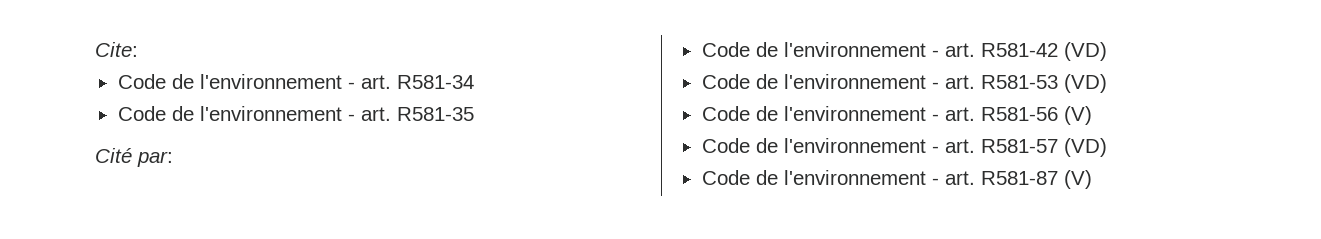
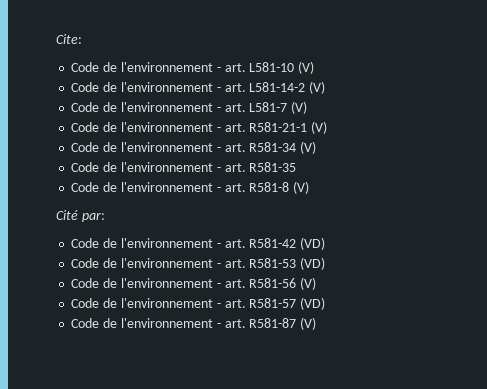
(138, 49) none -> [71,61,315,74] [71,81,326,94] [71,101,308,114] [71,121,328,134] // Code de l'environnement - art. L581-10 (V) // Code de l'environnement - art. L581-14-2 (V) // Code de l'environnement - art. L581-7 (V) // Code de l'environnement - art. R581-21-1 (V)
(474, 82) none -> [300,141,317,154] (V)
(474, 114) none -> [71,181,310,194] // Code de l'environnement - art. R581-8 (V)

